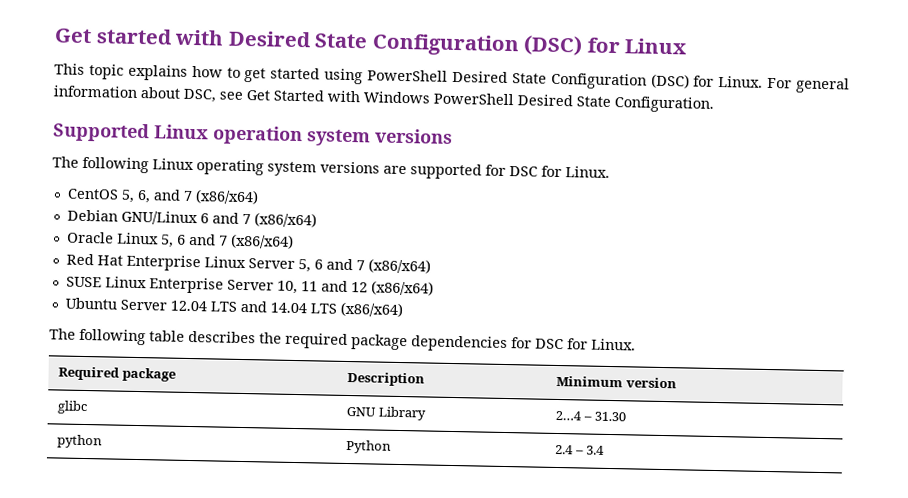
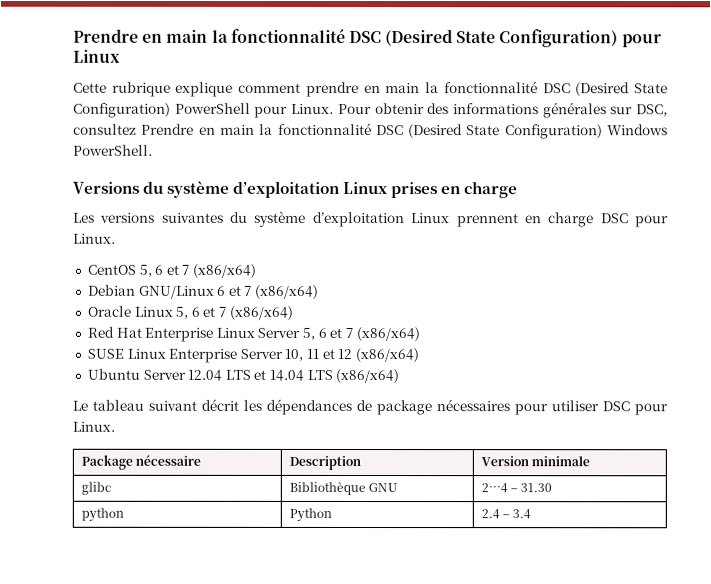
[54,28,689,57] [54,63,850,94] [53,85,714,113] [52,122,453,147] [52,156,562,180] Get started with Desired State Configuration (DSC) for Linux // This topic explains how to get started using PowerShell Desired State Configuration (DSC) for Linux. For general information about DSC, see Get Started with Windows PowerShell Desired State Configuration. // Supported Linux operation system versions // The following Linux operating system versions are supported for DSC for -> [73,28,662,48] [73,49,121,63] [73,81,669,98] [73,102,668,119] [73,122,668,140] [73,144,153,156] [73,180,519,199] [73,210,670,228] Prendre en main la fonctionnalité DSC (Desired State Configuration) pour Linux // Cette rubrique explique comment prendre en main la fonctionnalité DSC (Desired State Configuration) PowerShell pour Linux. Pour obtenir des informations générales sur DSC, consultez Prendre en main la fonctionnalité DSC (Desired State Configuration) Windows PowerShell. // Versions du système d’exploitation Linux prises en charge // Les versions suivantes du système d’exploitation Linux prennent en charge DSC pour
[136,189,181,204] 6, and -> [155,264,180,275] 6 et
[211,212,239,224] and -> [227,285,242,296] et
[188,233,216,246] and -> [202,306,216,317] et
[325,258,353,271] and -> [329,327,343,338] et
[320,280,348,292] and -> [321,348,335,359] et
[239,300,267,313] and -> [253,369,267,380] et
[49,328,636,353] [58,366,176,382] The following table describes the required package dependencies for DSC for Linux. // Required package -> [72,398,668,416] [72,421,115,432] [80,454,201,470] Le tableau suivant décrit les dépendances de package nécessaires pour utiliser DSC pour Linux. // Package nécessaire
[556,375,677,389] Minimum version -> [480,456,590,467] Version minimale
(89, 407) none -> [288,481,366,496] Bibliothèque
[377,406,426,421] Library -> (398, 488) none

